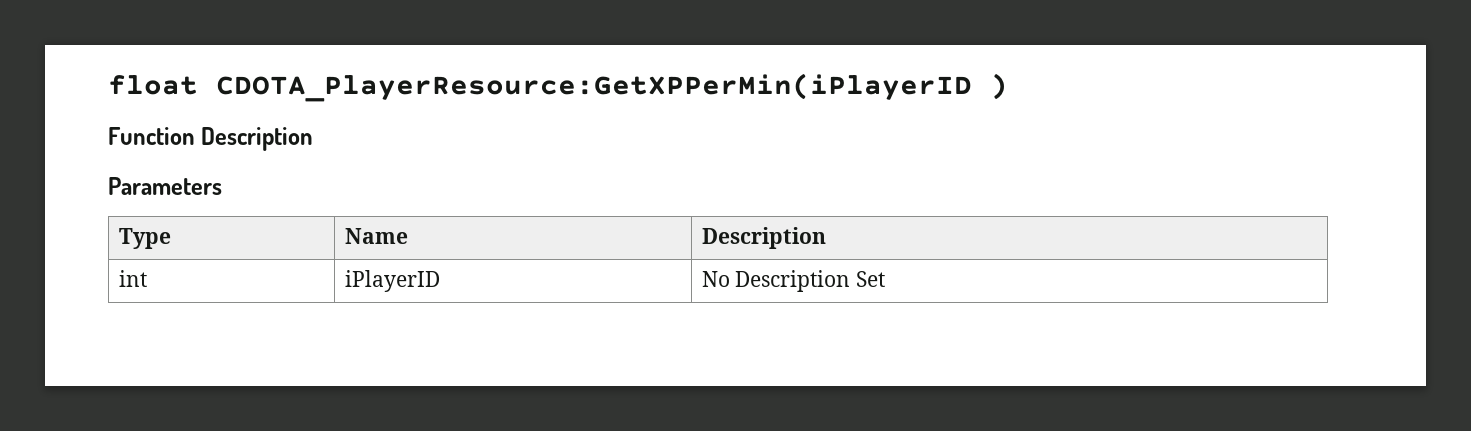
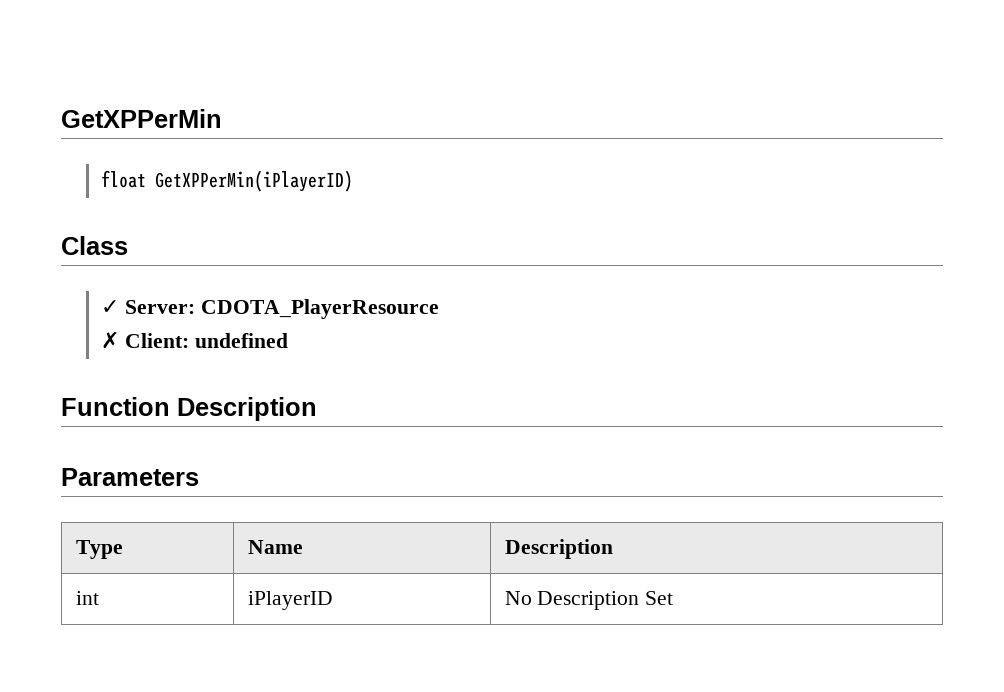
[108,73,1008,102] float CDOTA_PlayerResource:GetXPPerMin(iPlayerID ) -> [61,109,222,128] [101,170,354,192] [61,236,128,255] [101,299,439,319] [101,331,288,349] GetXPPerMin // float GetXPPerMin(iPlayerID) // Class // ✓ Server: CDOTA_PlayerResource // ✗ Client: undefined

